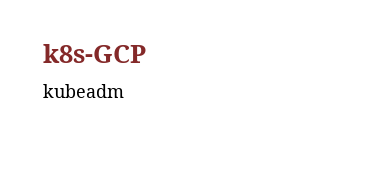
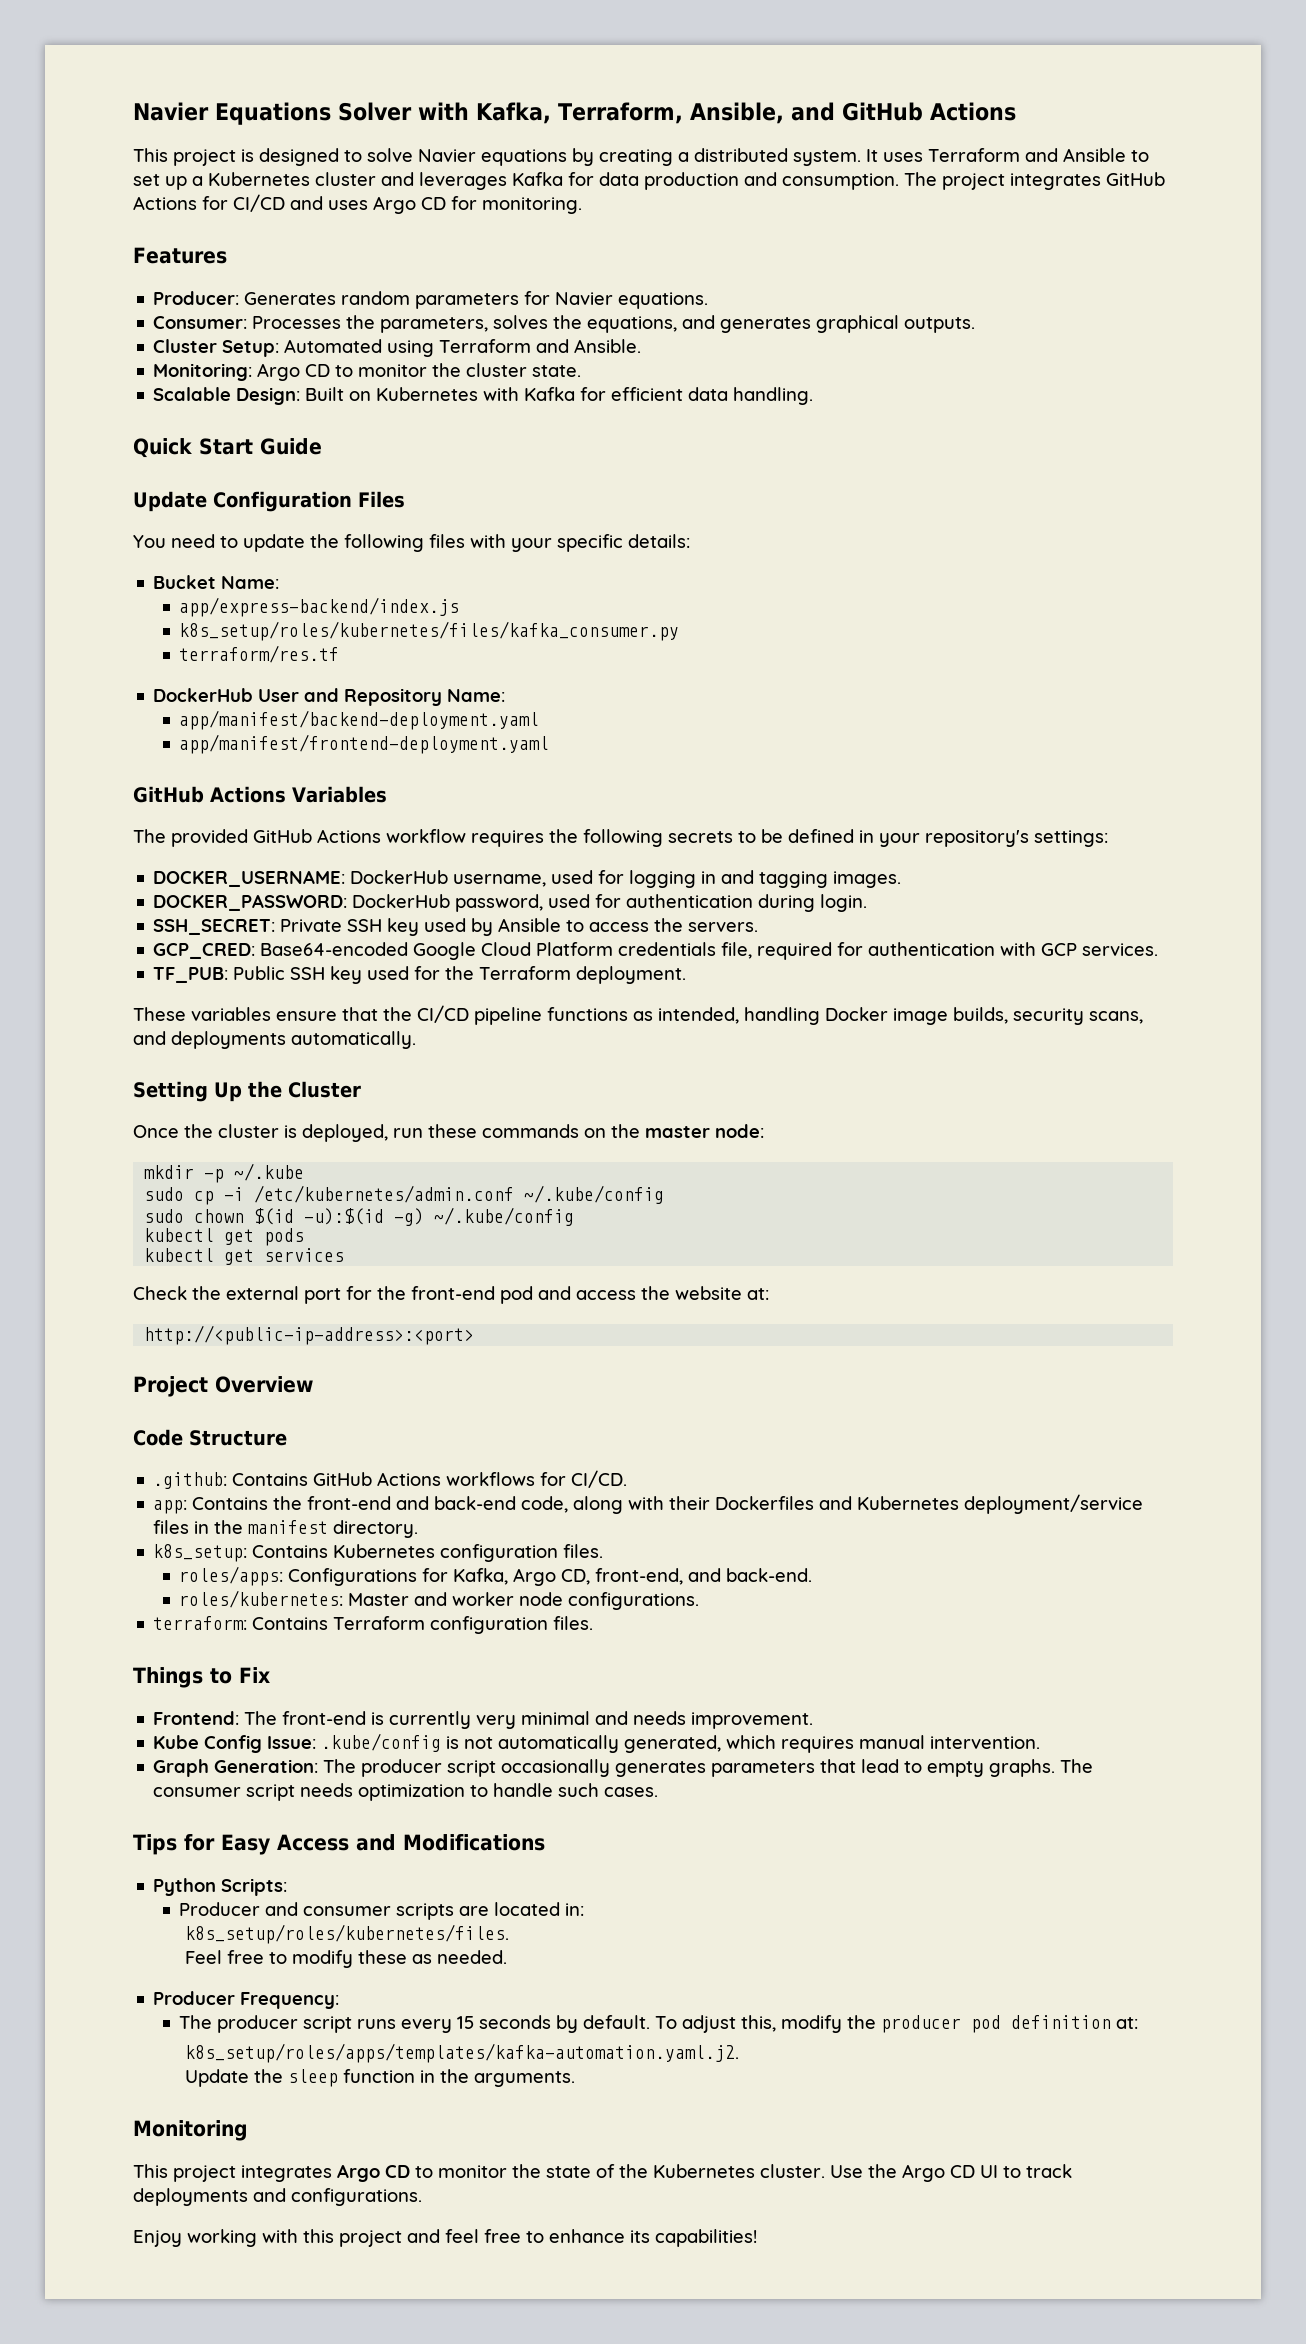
[43,44,146,63] [43,84,124,98] k8s-GCP // kubeadm -> [133,102,1016,125] [133,148,1149,166] [133,172,1165,190] [133,194,582,214] [133,247,227,264] [153,291,709,309] [153,315,976,333] [153,339,642,357] [153,363,582,381] [153,387,814,405] [133,438,322,458] [133,491,405,512] [133,534,690,552] [153,575,280,589] [179,597,460,617] [179,621,680,641] [179,645,340,663] [153,688,506,706] [179,710,540,730] [179,734,550,754] [133,786,387,803] [133,829,1108,847] [153,870,902,888] [153,894,868,912] [153,918,759,936] [153,942,1159,960] [153,966,687,984] [133,1005,1143,1025] [133,1031,416,1049] [133,1081,361,1102] [133,1124,764,1142] [144,1163,305,1183] [144,1185,665,1205] [144,1207,575,1226] [144,1228,305,1246] [144,1248,345,1265] [133,1286,769,1304] [144,1325,475,1345] [133,1376,313,1397] [133,1429,287,1446] [153,1470,628,1489] [153,1494,1144,1514] [153,1520,419,1538] [153,1544,604,1562] [179,1566,813,1586] [179,1590,700,1610] [153,1616,594,1634] [133,1667,270,1688] [153,1711,814,1729] [153,1733,1041,1753] [153,1759,1094,1777] [153,1783,659,1801] [133,1834,545,1855] [153,1878,288,1896] [179,1902,585,1920] [184,1924,509,1944] [184,1950,507,1968] [153,1991,340,2009] [179,2015,1139,2033] [184,2043,739,2063] [184,2069,575,2087] [133,2120,248,2141] [133,2164,1072,2182] [133,2188,422,2206] [133,2229,757,2247] Navier Equations Solver with Kafka, Terraform, Ansible, and GitHub Actions // This project is designed to solve Navier equations by creating a distributed system. It uses Terraform and Ansible to set up a Kubernetes cluster and leverages Kafka for data production and consumption. The project integrates GitHub Actions for CI/CD and uses Argo CD for monitoring. // Features // Producer: Generates random parameters for Navier equations. // Consumer: Processes the parameters, solves the equations, and generates graphical outputs. // Cluster Setup: Automated using Terraform and Ansible. // Monitoring: Argo CD to monitor the cluster state. // Scalable Design: Built on Kubernetes with Kafka for efficient data handling. // Quick Start Guide // Update Configuration Files // You need to update the following files with your specific details: // Bucket Name: // app/express-backend/index.js // k8s_setup/roles/kubernetes/files/kafka_consumer.py // terraform/res.tf // DockerHub User and Repository Name: // app/manifest/backend-deployment.yaml // app/manifest/frontend-deployment.yaml // GitHub Actions Variables // The provided GitHub Actions workflow requires the following secrets to be defined in your repository's settings: // DOCKER_USERNAME: DockerHub username, used for logging in and tagging images. // DOCKER_PASSWORD: DockerHub password, used for authentication during login. // SSH_SECRET: Private SSH key used by Ansible to access the servers. // GCP_CRED: Base64-encoded Google Cloud Platform credentials file, required for authentication with GCP services. // TF_PUB: Public SSH key used for the Terraform deployment. // These variables ensure that the CI/CD pipeline functions as intended, handling Docker image builds, security scans, and deployments automatically. // Setting Up the Cluster // Once the cluster is deployed, run these commands on the master node: // mkdir -p ~/.kube // sudo cp -i /etc/kubernetes/admin.conf ~/.kube/config // sudo chown $(id -u):$(id -g) ~/.kube/config // kubectl get pods // kubectl get services // Check the external port for the front-end pod and access the website at: // http://<public-ip-address>:<port> // Project Overview // Code Structure // .github: Contains GitHub Actions workflows for CI/CD. // app: Contains the front-end and back-end code, along with their Dockerfiles and Kubernetes deployment/service files in the manifest directory. // k8s_setup: Contains Kubernetes configuration files. // roles/apps: Configurations for Kafka, Argo CD, front-end, and back-end. // roles/kubernetes: Master and worker node configurations. // terraform: Contains Terraform configuration files. // Things to Fix // Frontend: The front-end is currently very minimal and needs improvement. // Kube Config Issue: .kube/config is not automatically generated, which requires manual intervention. // Graph Generation: The producer script occasionally generates parameters that lead to empty graphs. The consumer script needs optimization to handle such cases. // Tips for Easy Access and Modifications // Python Scripts: // Producer and consumer scripts are located in: // k8s_setup/roles/kubernetes/files. // Feel free to modify these as needed. // Producer Frequency: // The producer script runs every 15 seconds by default. To adjust this, modify the producer pod definition at: // k8s_setup/roles/apps/templates/kafka-automation.yaml.j2. // Update the sleep function in the arguments. // Monitoring // This project integrates Argo CD to monitor the state of the Kubernetes cluster. Use the Argo CD UI to track deployments and configurations. // Enjoy working with this project and feel free to enhance its capabilities!

